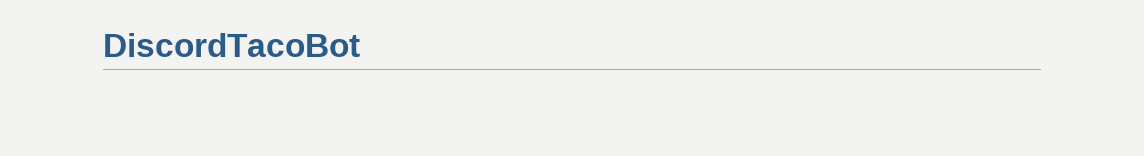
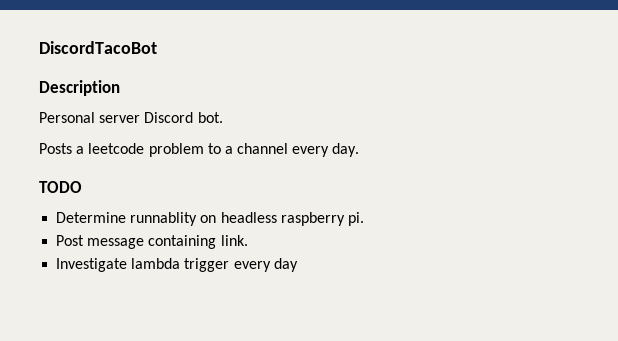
(360, 45) none -> [39,80,120,96] [39,112,223,123] [39,143,360,157] [39,181,82,193] [56,212,364,226] [56,235,248,249] [56,258,298,272] // Description // Personal server Discord bot. // Posts a leetcode problem to a channel every day. // TODO // Determine runnablity on headless raspberry pi. // Post message containing link. // Investigate lambda trigger every day

